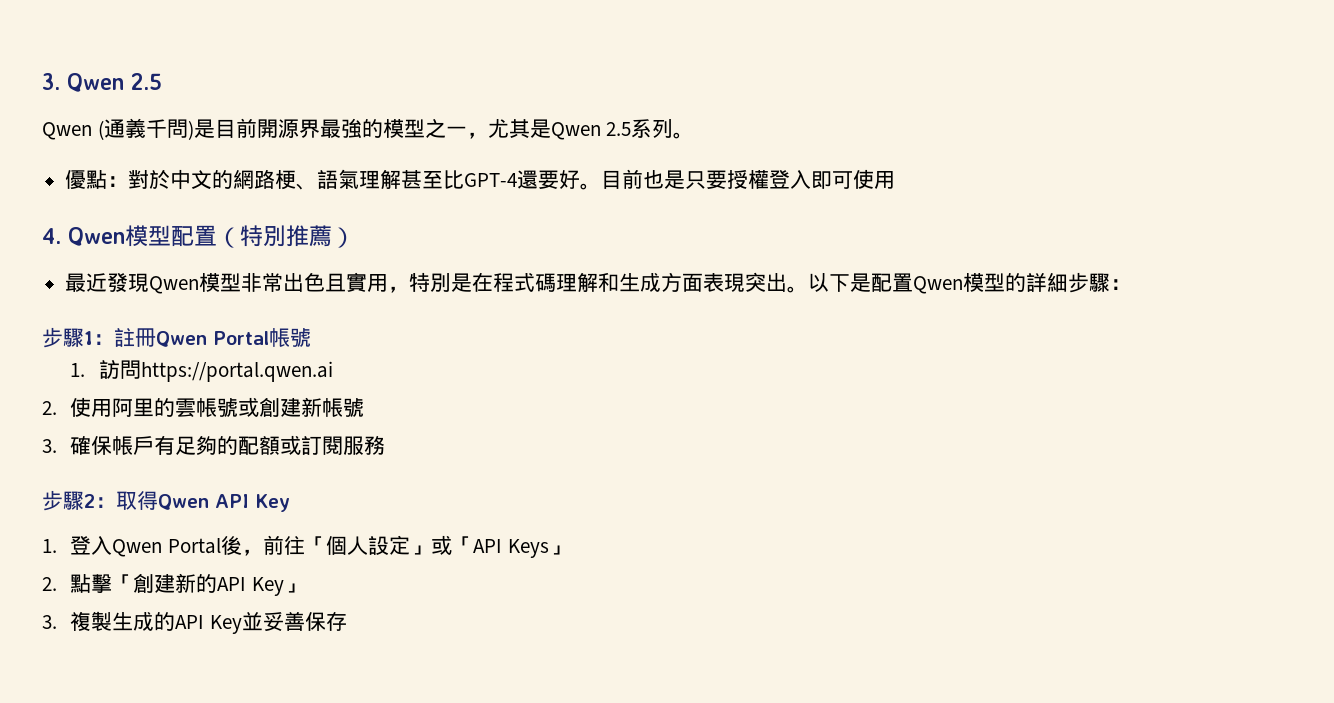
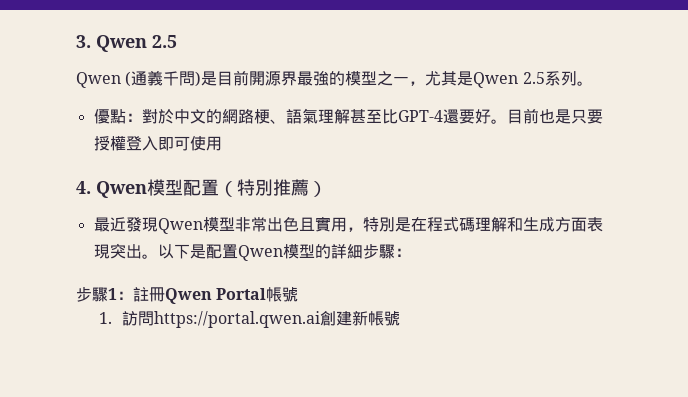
[42,397,365,417] [42,435,386,455] [42,490,290,512] [42,535,570,558] [42,573,306,596] [42,611,348,634] // 2.使用阿里的雲帳號或創建新帳號 // 3.確保帳戶有足夠的配額或訂閱服務 // 步驟2：取得Qwen API Key // 1.登入Qwen Portal後，前往「個人設定」或「API Keys」 // 2.點擊「創建新的API Key」 // 3.複製生成的API Key並妥善保存 -> [319,310,400,326] 創建新帳號

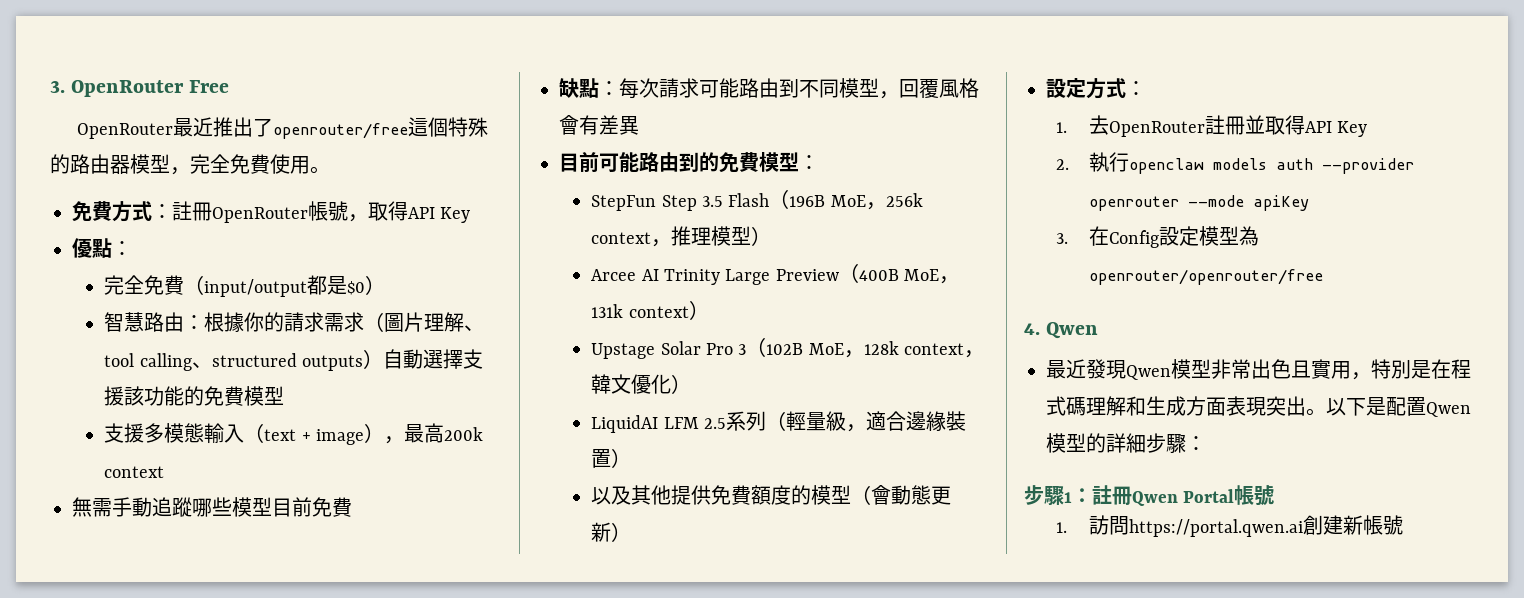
[76,35,177,52] [76,70,593,88] [93,108,603,124] [93,136,222,151] [76,179,327,198] 3. Qwen 2.5 // Qwen (通義千問)是目前開源界最強的模型之一，尤其是Qwen 2.5系列。 // 優點：對於中文的網路梗、語氣理解甚至比GPT-4還要好。目前也是只要授權登入即可使用 // 4. Qwen模型配置（特別推薦） -> [50,80,230,97] [76,117,488,139] [50,154,330,175] [72,201,471,223] [72,238,132,258] [104,275,386,297] [104,312,485,332] [104,349,484,371] [104,386,285,406] [104,423,484,445] [104,466,165,478] [72,497,352,517] [559,78,979,99] [559,115,639,135] [559,152,819,173] [591,189,923,211] [591,226,772,247] [591,263,960,285] [591,300,709,320] [591,337,985,359] [591,374,692,394] [591,411,967,433] [591,448,632,468] [591,485,952,505] [591,522,632,542] [1046,78,1146,99] [1056,115,1367,137] [1056,152,1414,174] [1088,195,1309,211] [1056,226,1259,248] [1088,269,1323,285] [1024,322,1099,339] 3. OpenRouter Free // OpenRouter最近推出了openrouter/free這個特殊的路由器模型，完全免費使用。 // 免費方式：註冊OpenRouter帳號，取得API Key // 優點： // 完全免費（input/output都是$0） // 智慧路由：根據你的請求需求（圖片理解、tool calling、structured outputs）自動選擇支援該功能的免費模型 // 支援多模態輸入（text + image），最高200k context // 無需手動追蹤哪些模型目前免費 // 缺點：每次請求可能路由到不同模型，回覆風格會有差異 // 目前可能路由到的免費模型： // StepFun Step 3.5 Flash（196B MoE，256k context，推理模型） // Arcee AI Trinity Large Preview（400B MoE，131k context） // Upstage Solar Pro 3（102B MoE，128k context，韓文優化） // LiquidAI LFM 2.5系列（輕量級，適合邊緣裝置） // 以及其他提供免費額度的模型（會動態更新） // 設定方式： // 1.去OpenRouter註冊並取得API Key // 2.執行openclaw models auth --provider openrouter --mode apiKey // 3.在Config設定模型為openrouter/openrouter/free // 4. Qwen

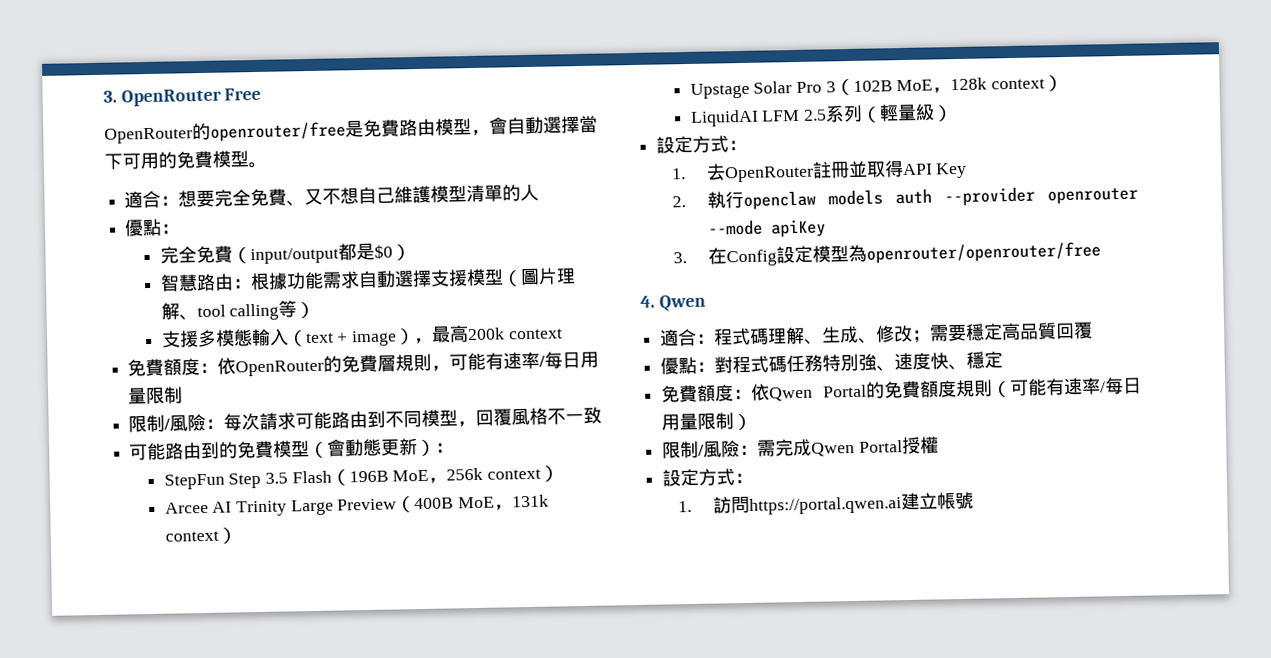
[172,117,488,139] [50,154,330,175] [72,201,471,223] 最近推出了openrouter/free這個特殊的路由器模型，完全免費使用。 // 免費方式：註冊OpenRouter帳號，取得API Key -> [192,115,598,142] [104,150,267,170] [124,183,540,209] 的openrouter/free是免費路由模型，會自動選擇當下可用的免費模型。 // 適合：想要完全免費、又不想自己維護模型清單的人
[244,312,365,332] 你的請求需求 -> [285,268,504,290] 功能需求自動選擇支援模型
[191,349,484,371] [104,386,285,406] 、structured outputs）自動選擇支援該功能的免費模型 -> [278,300,316,319] 等）
[72,497,352,517] [559,78,599,98] 無需手動追蹤哪些模型目前免費 // 缺點 -> [127,351,600,377] [127,386,184,405] [128,413,207,433] 免費額度：依OpenRouter的免費層規則，可能有速率/每日用量限制 // 限制/風險
[559,115,639,135] [559,152,599,173] 會有差異 // 目前 -> [547,406,603,425] 不一致 //
(799, 162) none -> [309,438,437,459] （會動態更新）
[651,226,752,247] ，推理模型 -> (542, 474) none
[964,350,985,358] [591,374,672,394] ，韓文優化 -> (1046, 84) none
[846,411,967,432] [591,448,632,468] [591,485,952,505] [591,522,612,542] ，適合邊緣裝置） // 以及其他提供免費額度的模型（會動態更新 -> (935, 112) none
[1046,359,1471,380] [1046,396,1471,417] [1046,433,1206,454] [1024,485,1275,506] 最近發現Qwen模型非常出色且實用，特別是在程式碼理解和生成方面表現突出。以下是配置Qwen模型的詳細步驟： // 步驟1：註冊Qwen Portal帳號 -> [660,321,1094,347] [660,351,1004,375] [661,376,1142,403] [661,412,753,431] [662,436,939,459] [662,468,754,487] 適合：程式碼理解、生成、修改；需要穩定高品質回覆 // 優點：對程式碼任務特別強、速度快、穩定 // 免費額度：依Qwen Portal的免費額度規則（可能有速率/每日用量限制） // 限制/風險：需完成Qwen Portal授權 // 設定方式：
[1302,515,1363,535] 創建新 -> [900,492,938,511] 建立

